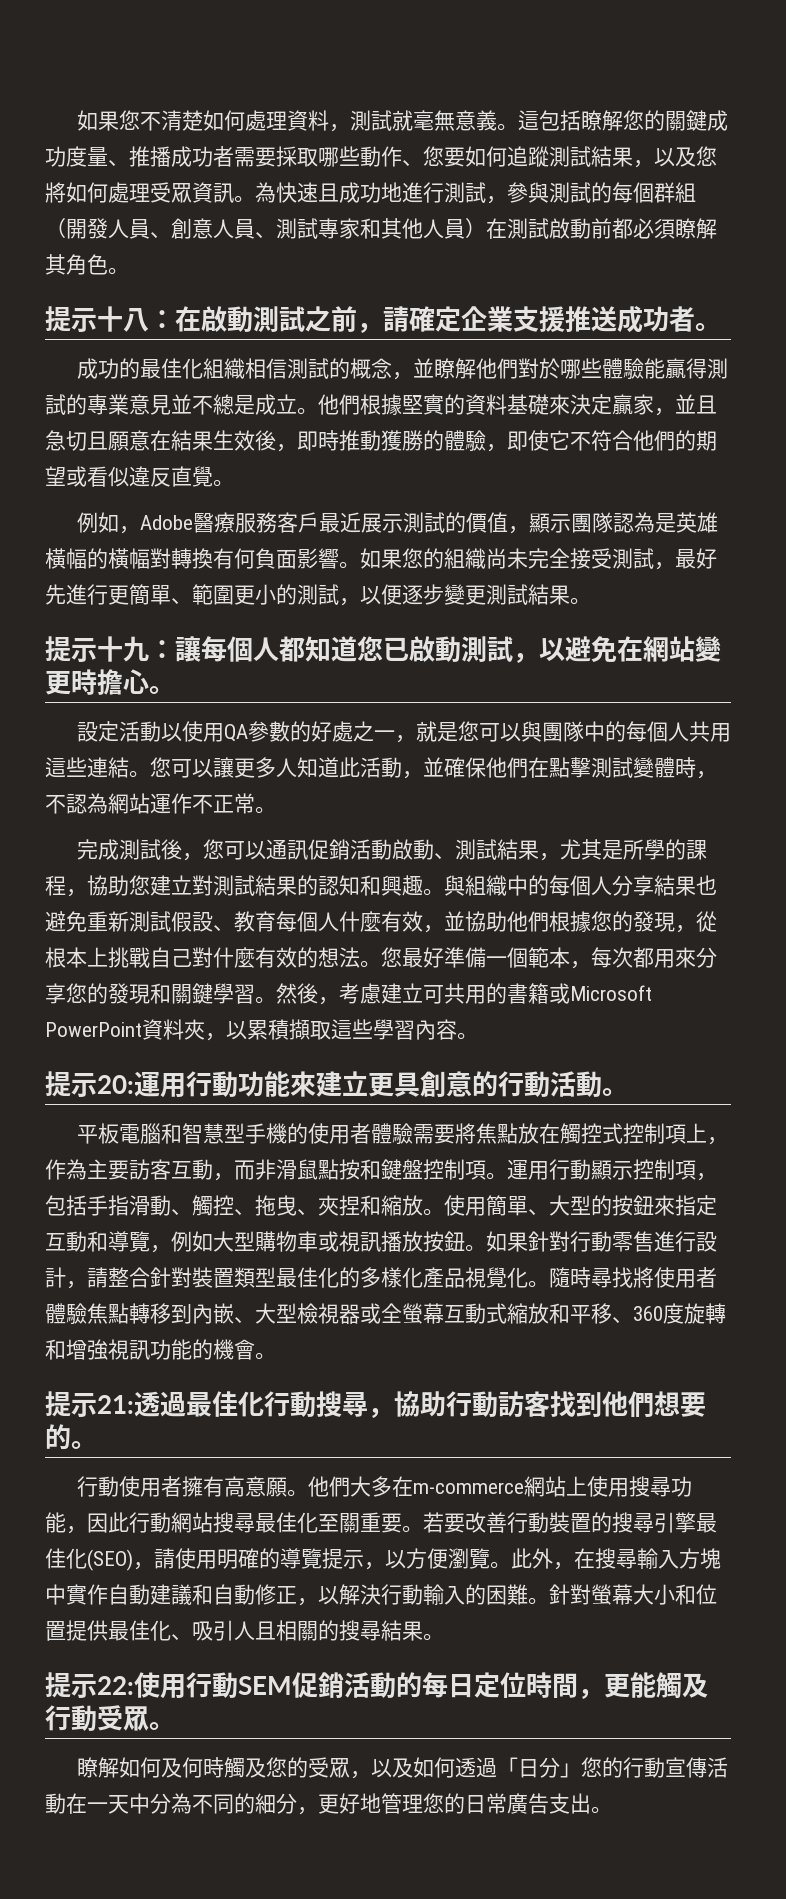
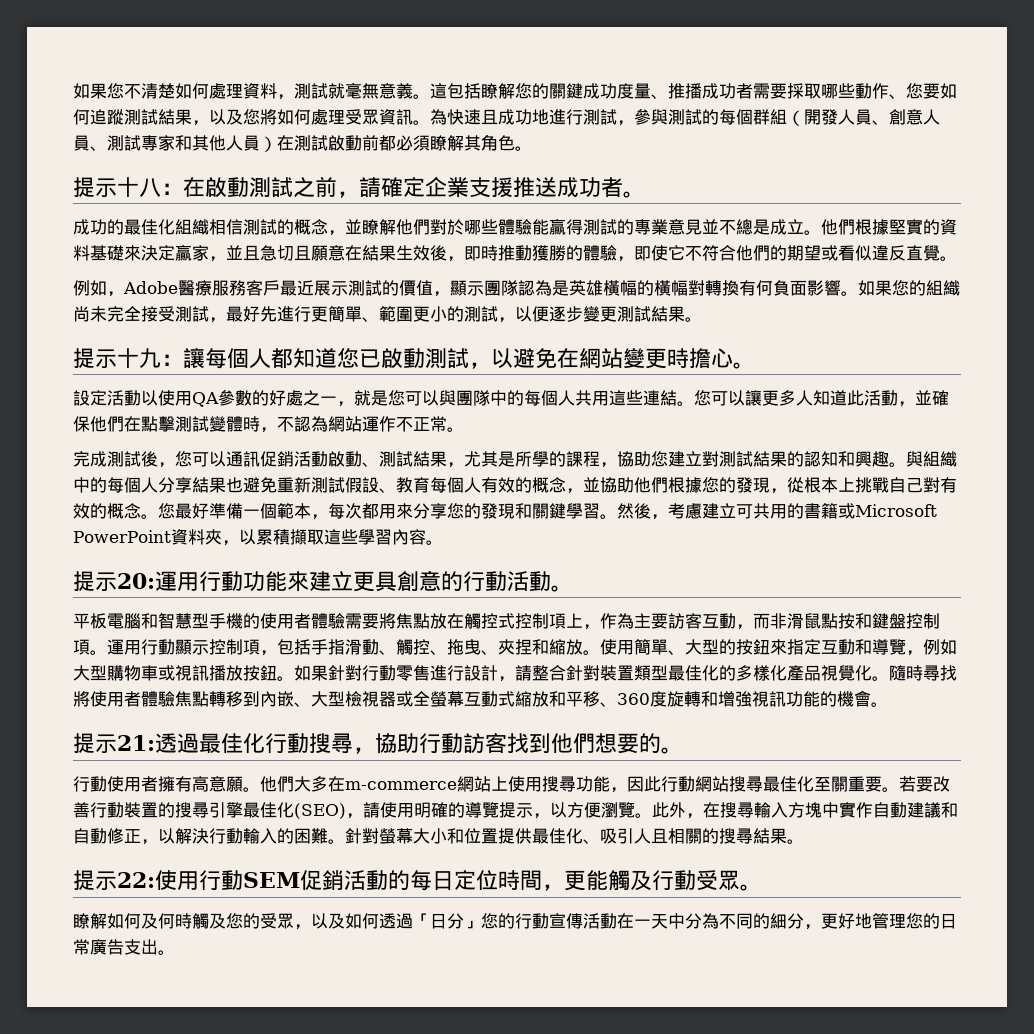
[339,911,423,932] 什麼有效 -> [481,477,566,493] 有效的概念
[213,947,360,968] 什麼有效的想法 -> [940,477,957,493] [73,503,141,519] 有效的概念

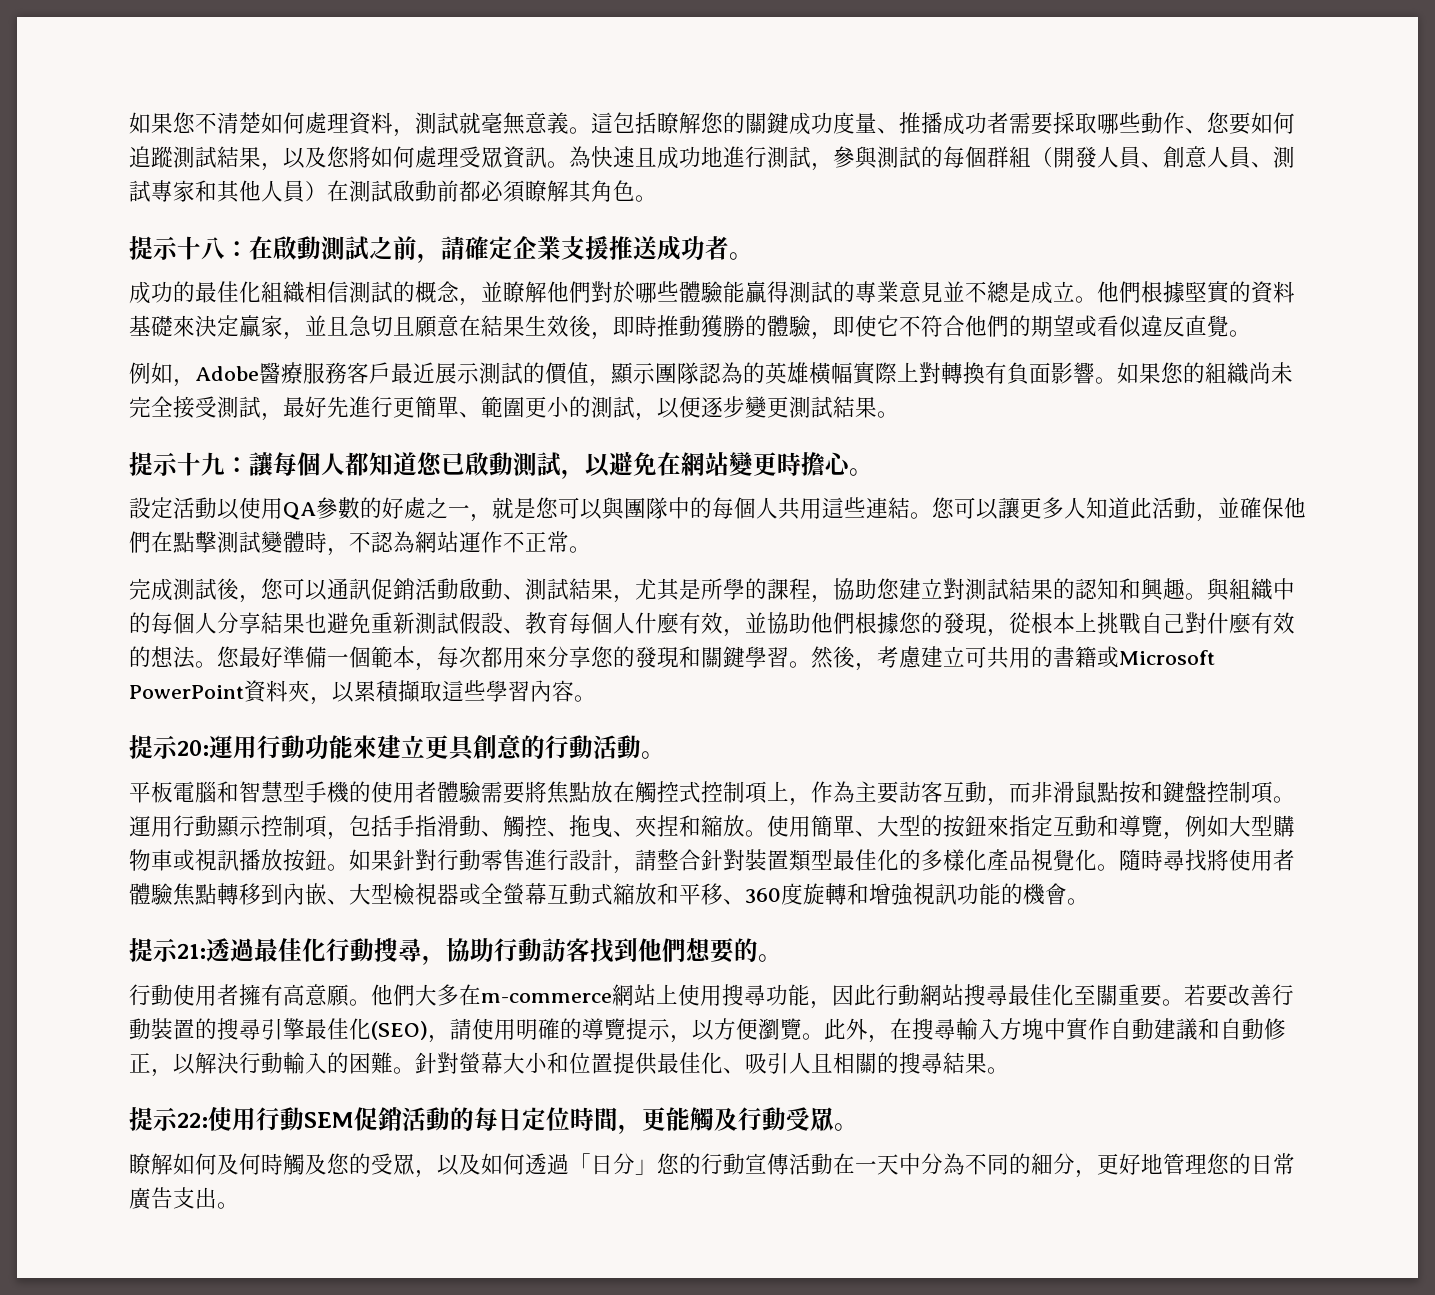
[552,280,569,296] 是 -> [743,362,765,383] 的
[637,280,688,296] 的橫幅 -> [853,362,919,385] 實際上
[756,280,773,296] 何 -> (1007, 373) none
[481,477,566,493] 有效的概念 -> [635,612,723,635] 什麼有效
[940,477,957,493] [73,503,141,519] 有效的概念 -> [1207,612,1295,635] [129,646,195,669] 什麼有效的想法

